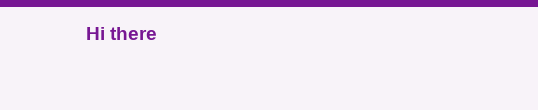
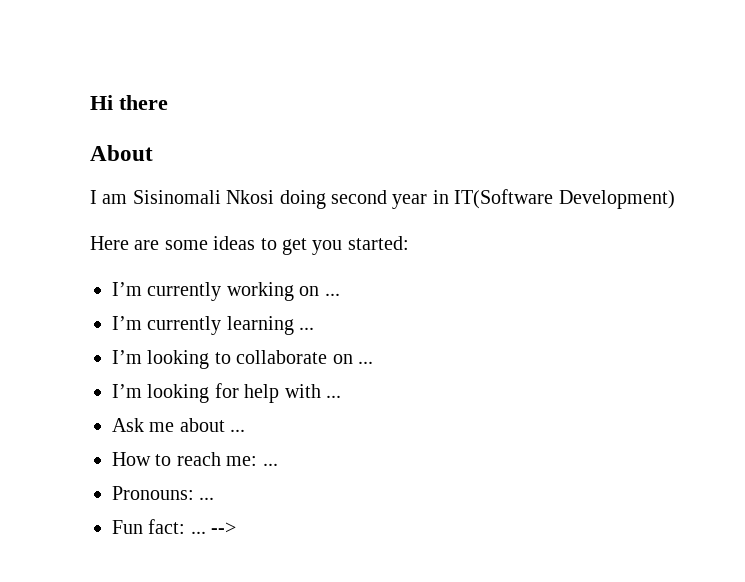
(158, 33) none -> [90,145,153,161] [90,189,675,209] [90,236,409,255] [112,282,340,301] [112,316,315,335] [112,350,373,369] [112,383,341,403] [112,418,246,432] [112,452,278,466] [112,486,215,500] [112,519,237,534] // About // I am Sisinomali Nkosi doing second year in IT(Software Development) // Here are some ideas to get you started: // I’m currently working on ... // I’m currently learning ... // I’m looking to collaborate on ... // I’m looking for help with ... // Ask me about ... // How to reach me: ... // Pronouns: ... // Fun fact: ... -->

